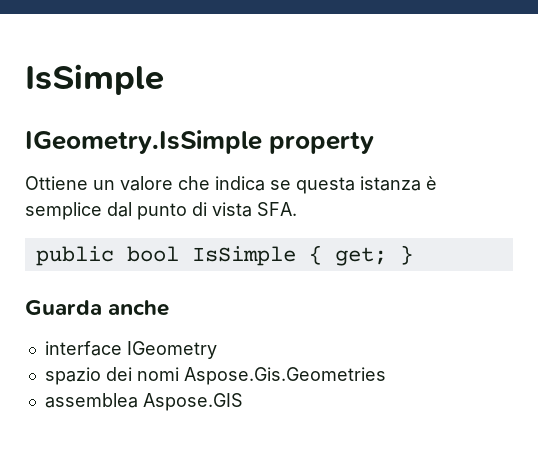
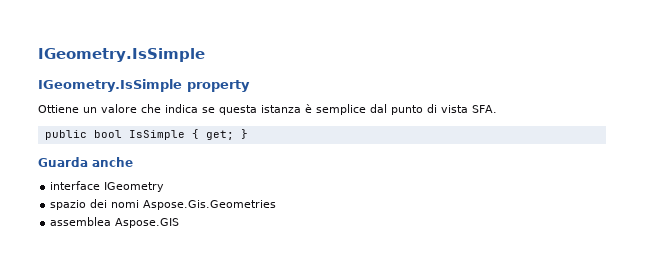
[25,64,164,95] IsSimple -> [38,48,205,62] IGeometry.IsSimple

